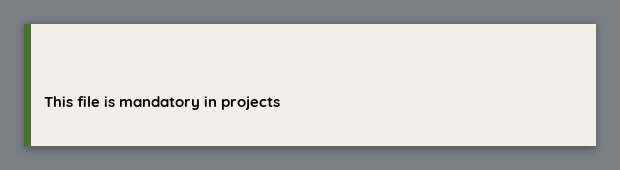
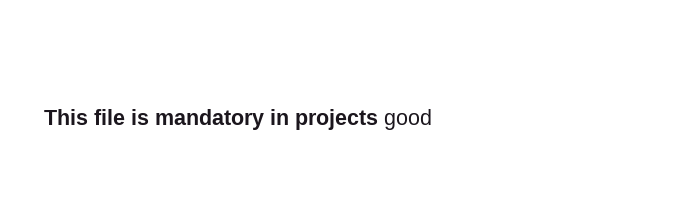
(281, 103) none -> [384,109,432,130] good

